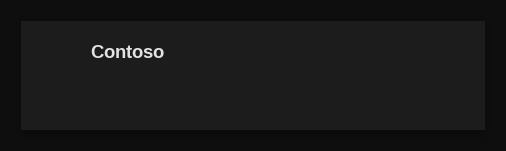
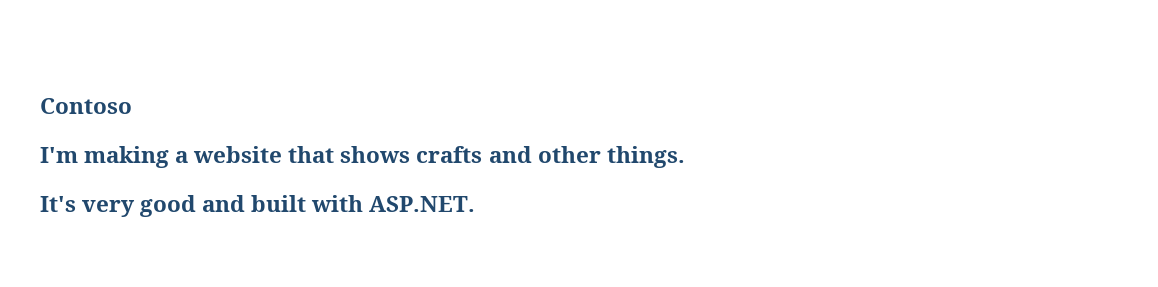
(164, 51) none -> [40,146,685,168] [40,195,476,217] // I'm making a website that shows crafts and other things. // It's very good and built with ASP.NET.

